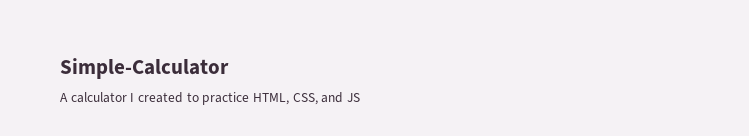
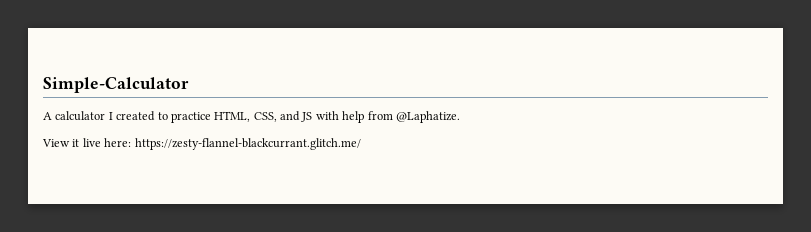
(360, 97) none -> [315,111,460,123] [42,138,361,150] with help from @Laphatize. // View it live here: https://zesty-flannel-blackcurrant.glitch.me/

